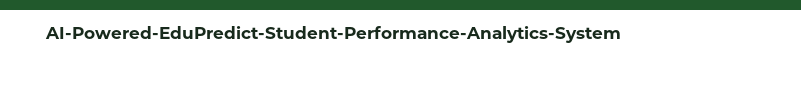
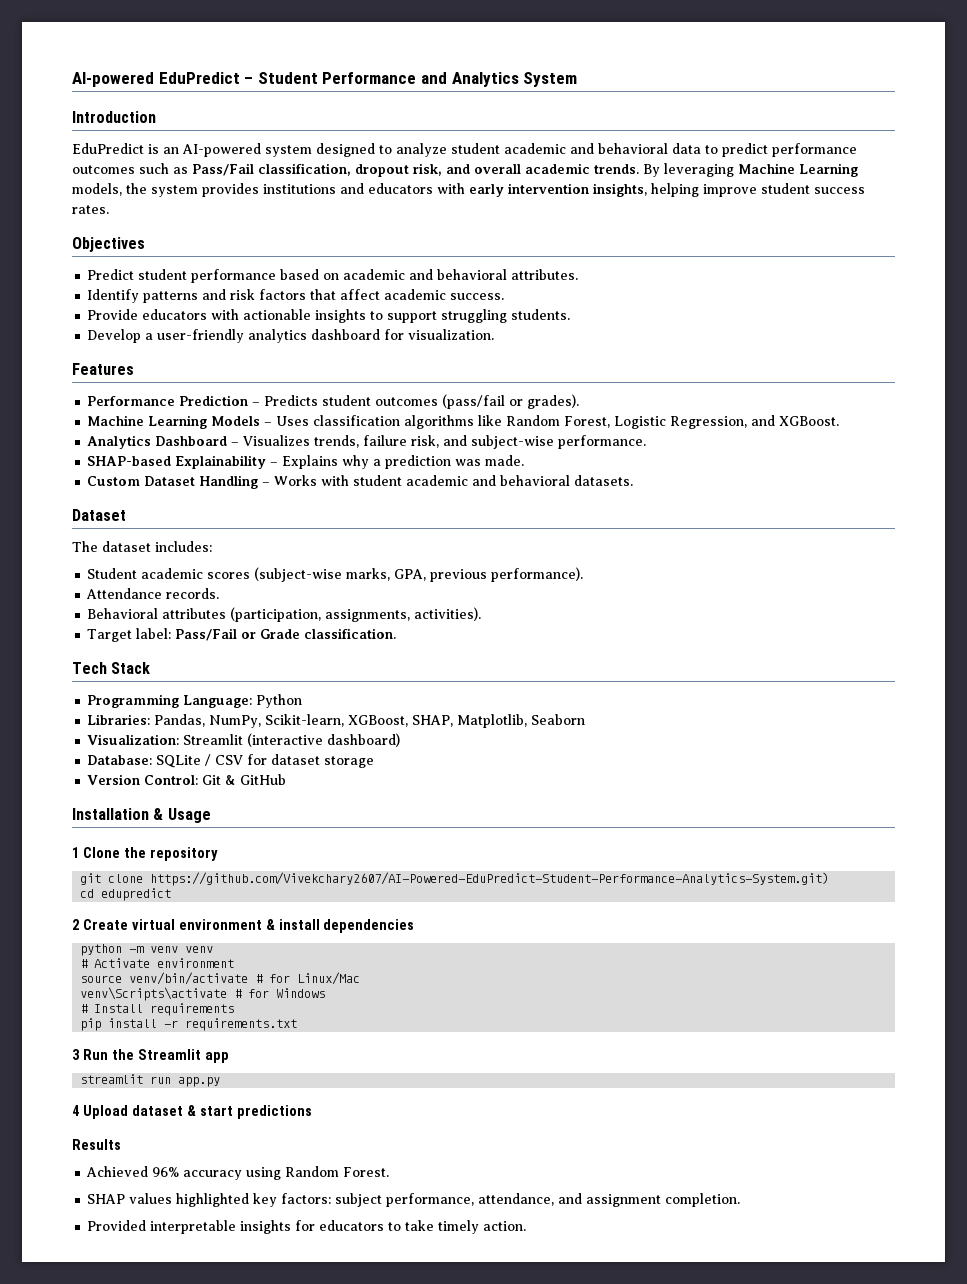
[45,26,621,43] AI-Powered-EduPredict-Student-Performance-Analytics-System -> [72,72,578,87] [72,111,156,123] [72,143,857,157] [72,163,858,177] [72,183,865,197] [72,205,109,214] [72,237,145,252] [87,269,579,283] [87,289,505,303] [87,309,571,323] [87,329,495,343] [72,363,134,375] [87,394,580,409] [87,415,840,429] [87,435,647,449] [87,455,525,469] [87,475,634,489] [72,509,126,521] [72,541,212,552] [87,567,584,582] [86,588,220,599] [87,607,482,622] [87,628,397,642] [72,662,151,674] [87,694,303,708] [87,714,586,728] [87,733,401,747] [87,754,375,768] [87,774,287,785] [72,808,211,823] [72,847,218,861] [80,872,830,886] [80,888,172,901] [72,919,415,933] [80,944,214,956] [80,958,235,968] [80,972,361,985] [80,987,326,1001] [80,1003,235,1016] [80,1018,298,1031] [72,1049,229,1063] [80,1074,221,1087] [72,1105,312,1119] [72,1139,121,1150] [86,1166,390,1180] [87,1193,741,1207] [87,1220,527,1234] AI-powered EduPredict – Student Performance and Analytics System // Introduction // EduPredict is an AI-powered system designed to analyze student academic and behavioral data to predict performance outcomes such as Pass/Fail classification, dropout risk, and overall academic trends. By leveraging Machine Learning models, the system provides institutions and educators with early intervention insights, helping improve student success rates. // Objectives // Predict student performance based on academic and behavioral attributes. // Identify patterns and risk factors that affect academic success. // Provide educators with actionable insights to support struggling students. // Develop a user-friendly analytics dashboard for visualization. // Features // Performance Prediction – Predicts student outcomes (pass/fail or grades). // Machine Learning Models – Uses classification algorithms like Random Forest, Logistic Regression, and XGBoost. // Analytics Dashboard – Visualizes trends, failure risk, and subject-wise performance. // SHAP-based Explainability – Explains why a prediction was made. // Custom Dataset Handling – Works with student academic and behavioral datasets. // Dataset // The dataset includes: // Student academic scores (subject-wise marks, GPA, previous performance). // Attendance records. // Behavioral attributes (participation, assignments, activities). // Target label: Pass/Fail or Grade classification. // Tech Stack // Programming Language: Python // Libraries: Pandas, NumPy, Scikit-learn, XGBoost, SHAP, Matplotlib, Seaborn // Visualization: Streamlit (interactive dashboard) // Database: SQLite / CSV for dataset storage // Version Control: Git & GitHub // Installation & Usage // 1 Clone the repository // git clone https://github.com/Vivekchary2607/AI-Powered-EduPredict-Student-Performance-Analytics-System.git) // cd edupredict // 2 Create virtual environment & install dependencies // python -m venv venv // # Activate environment // source venv/bin/activate # for Linux/Mac // venv\Scripts\activate # for Windows // # Install requirements // pip install -r requirements.txt // 3 Run the Streamlit app // streamlit run app.py // 4 Upload dataset & start predictions // Results // Achieved 96% accuracy using Random Forest. // SHAP values highlighted key factors: subject performance, attendance, and assignment completion. // Provided interpretable insights for educators to take timely action.

